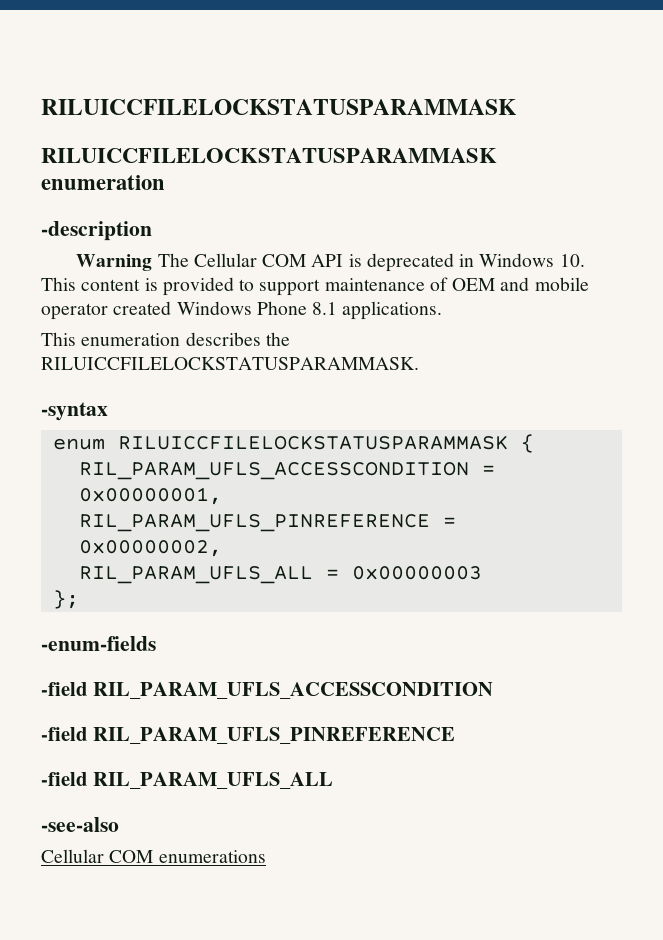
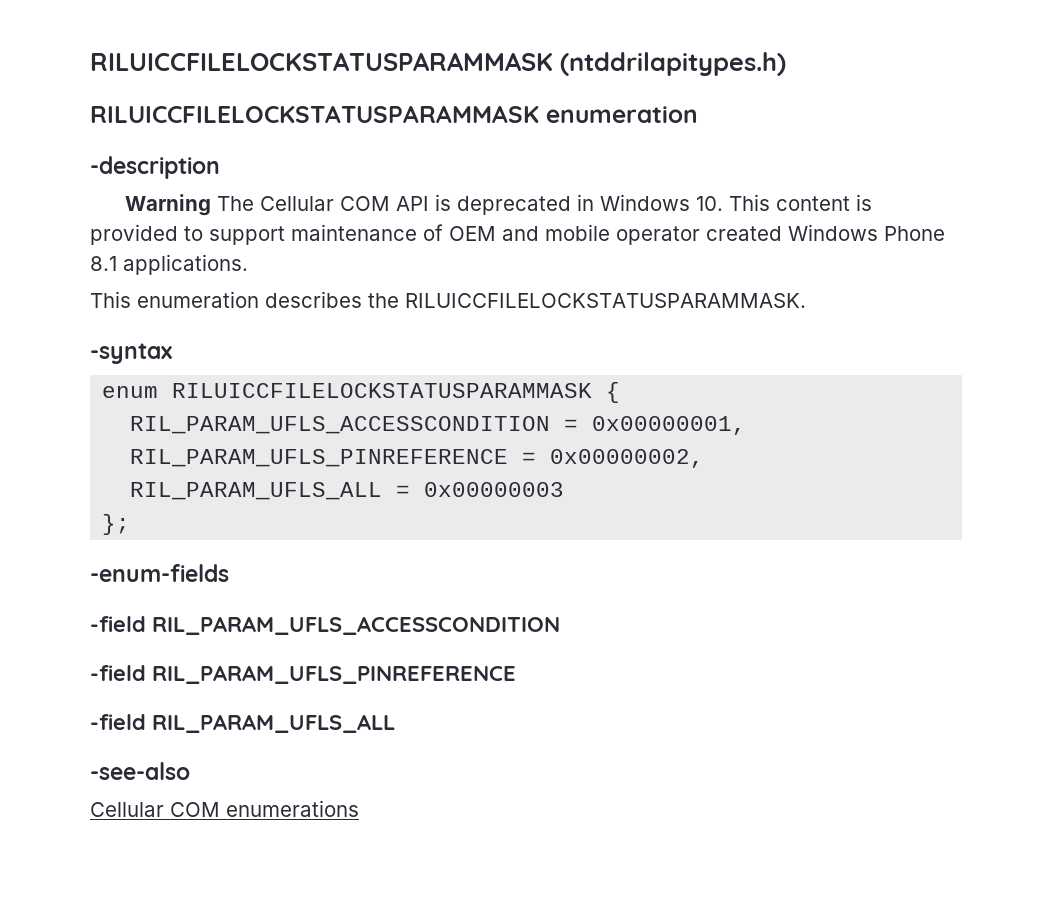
[41,99,517,115] RILUICCFILELOCKSTATUSPARAMMASK -> [90,52,786,76] RILUICCFILELOCKSTATUSPARAMMASK (ntddrilapitypes.h)

